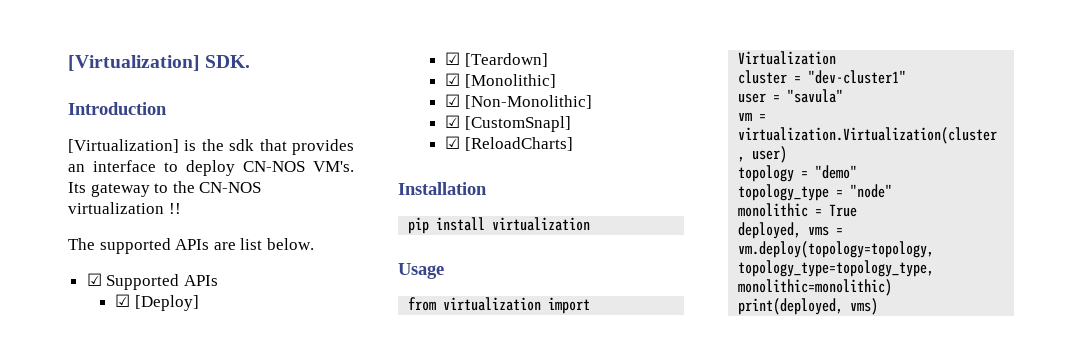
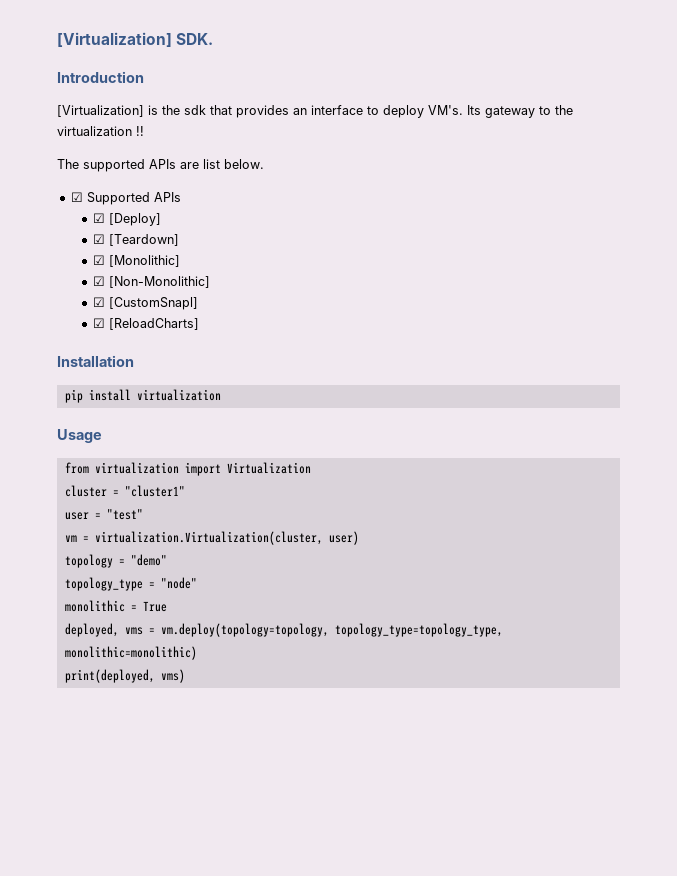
[243,161,305,172] CN-NOS -> (424, 111) none
[199,182,262,193] CN-NOS -> (573, 110) none
[808,70,907,84] "dev-cluster1" -> [124,485,185,497] "cluster1"
[787,89,844,103] "savula" -> [106,509,143,520] "test"

